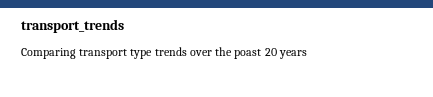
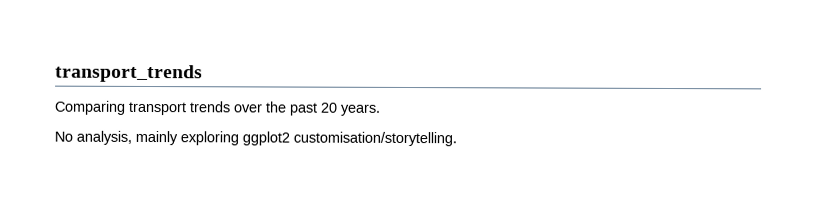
[130,49,153,59] type -> (187, 108) none
[234,48,307,59] poast 20 years -> [289,102,380,116] [54,130,457,147] past 20 years. // No analysis, mainly exploring ggplot2 customisation/storytelling.

